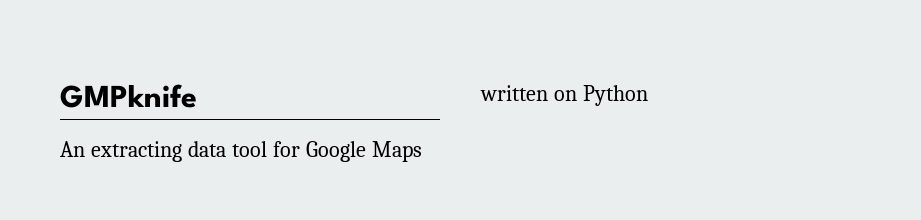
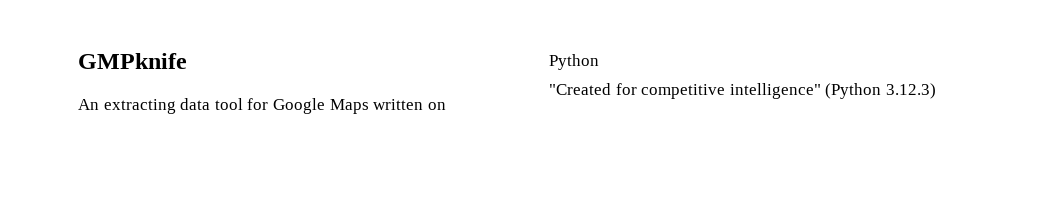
(648, 95) none -> [549,83,936,99] // "Created for competitive intelligence" (Python 3.12.3)

